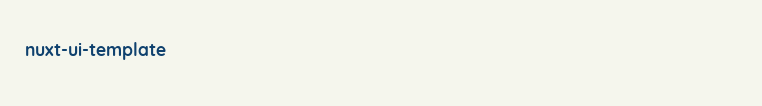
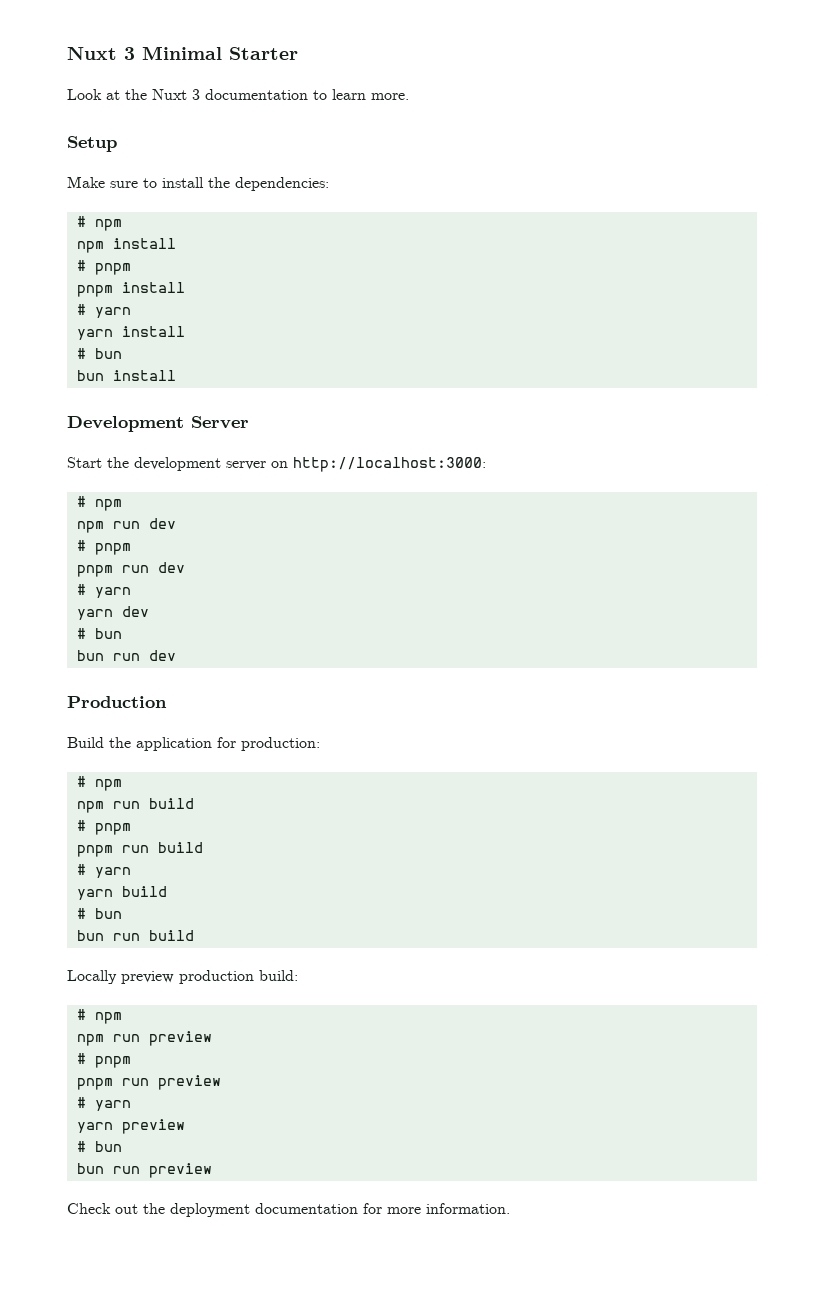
[25,42,166,60] nuxt-ui-template -> [67,46,298,60] [67,89,409,100] [67,136,117,152] [67,176,329,191] [76,216,122,231] [76,238,176,253] [76,260,131,275] [76,282,185,297] [76,304,131,318] [76,326,185,340] [76,348,122,359] [76,370,176,381] [67,416,249,432] [67,457,486,472] [76,496,122,511] [76,518,176,533] [76,540,131,555] [76,562,185,577] [76,584,131,598] [76,606,149,620] [76,628,122,639] [76,650,176,661] [67,696,167,708] [67,737,320,751] [76,776,122,791] [76,798,194,813] [76,820,131,835] [76,842,203,857] [76,864,131,878] [76,886,167,900] [76,908,122,919] [76,930,194,941] [67,970,298,984] [76,1009,122,1024] [76,1031,212,1046] [76,1053,131,1068] [76,1075,221,1090] [76,1097,131,1111] [76,1119,185,1134] [76,1141,122,1152] [76,1163,212,1178] [67,1203,510,1217] Nuxt 3 Minimal Starter // Look at the Nuxt 3 documentation to learn more. // Setup // Make sure to install the dependencies: // # npm // npm install // # pnpm // pnpm install // # yarn // yarn install // # bun // bun install // Development Server // Start the development server on http://localhost:3000: // # npm // npm run dev // # pnpm // pnpm run dev // # yarn // yarn dev // # bun // bun run dev // Production // Build the application for production: // # npm // npm run build // # pnpm // pnpm run build // # yarn // yarn build // # bun // bun run build // Locally preview production build: // # npm // npm run preview // # pnpm // pnpm run preview // # yarn // yarn preview // # bun // bun run preview // Check out the deployment documentation for more information.

